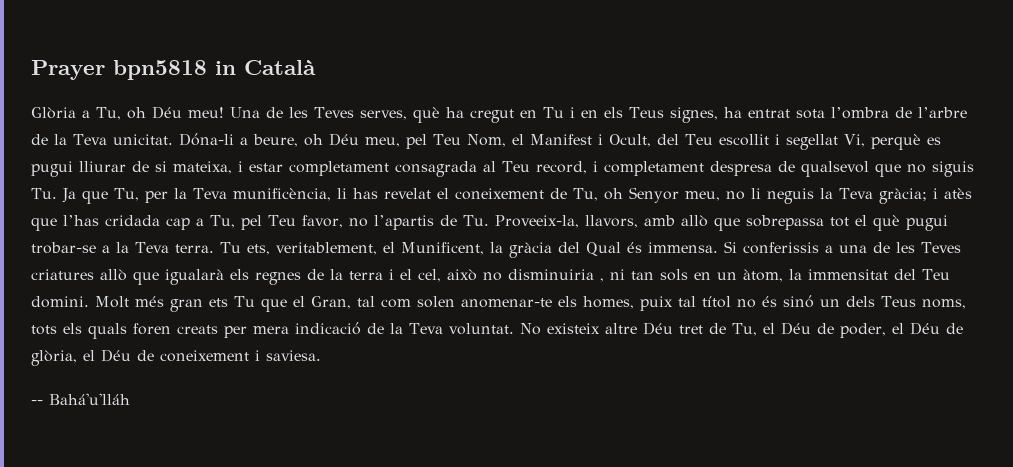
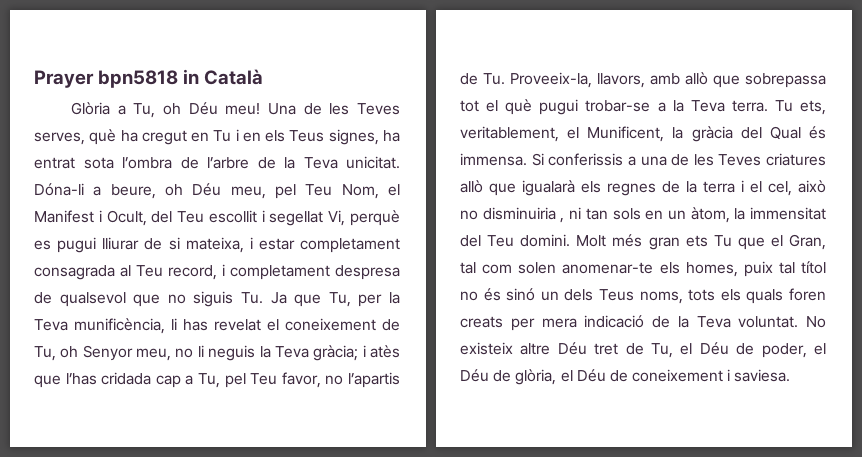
[31,393,130,405] // -- Bahá'u'lláh -> (791, 375) none

